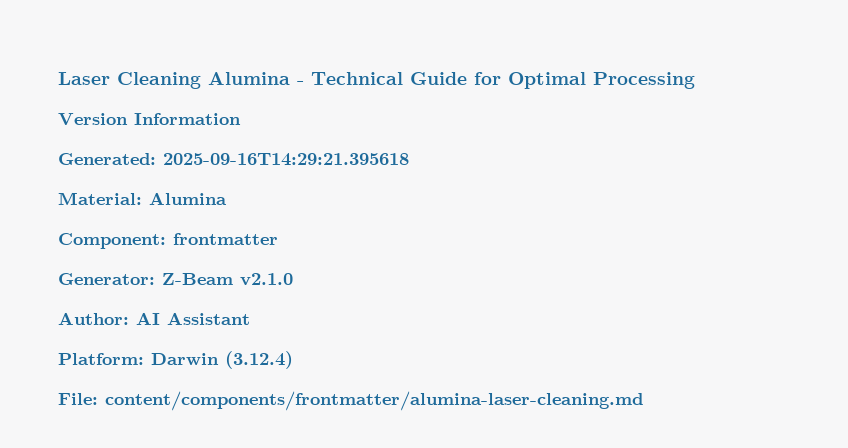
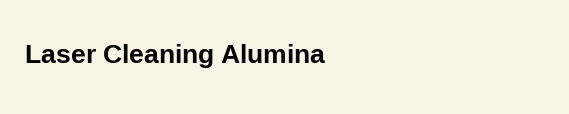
[297,72,695,89] [58,113,241,125] [58,153,409,166] [58,192,227,205] [58,233,278,249] [58,273,293,286] [58,312,250,325] [58,351,293,369] [58,391,643,411] - Technical Guide for Optimal Processing // Version Information // Generated: 2025-09-16T14:29:21.395618 // Material: Alumina // Component: frontmatter // Generator: Z-Beam v2.1.0 // Author: AI Assistant // Platform: Darwin (3.12.4) // File: content/components/frontmatter/alumina-laser-cleaning.md -> (326, 53) none

